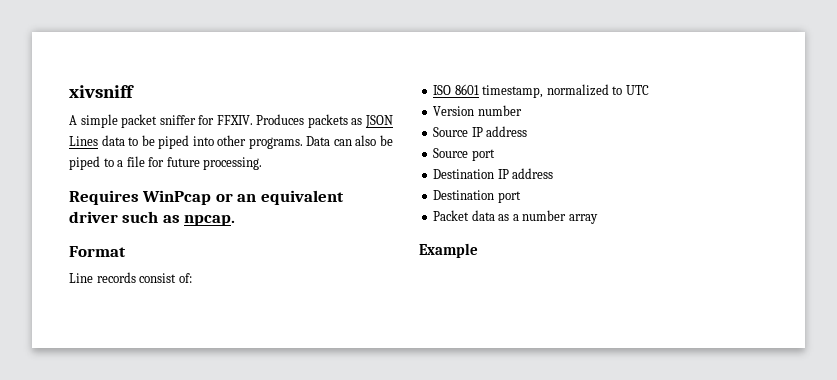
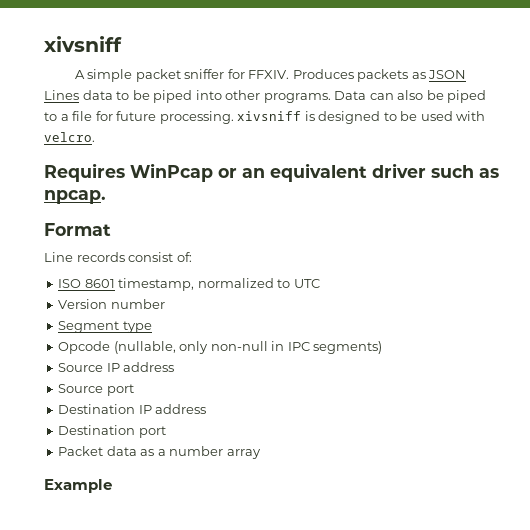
(263, 163) none -> [237,111,486,124] [44,132,95,142] xivsniff is designed to be used with velcro.
(522, 110) none -> [58,321,152,333] [58,341,383,354] // Segment type // Opcode (nullable, only non-null in IPC segments)

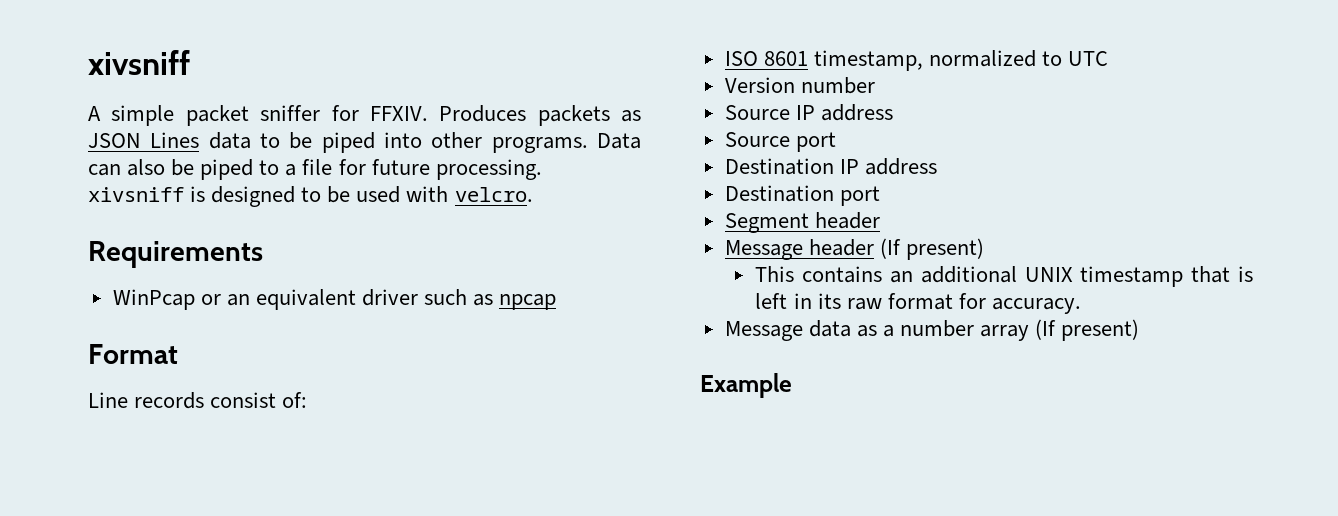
[44,163,125,182] Requires -> [88,241,263,268] Requirements //
[44,190,106,204] npcap. -> [499,294,557,310] npcap
[58,321,152,333] [58,341,383,354] // Segment type // Opcode (nullable, only non-null in IPC segments) -> (875, 85) none
[58,446,104,456] Packet -> [724,212,880,233] [724,238,984,260] [755,266,1253,287] [755,293,1081,314] [724,321,803,341] Segment header // Message header (If present) // This contains an additional UNIX timestamp that is left in its raw format for accuracy. // Message
(261, 454) none -> [1035,319,1140,341] (If present)

